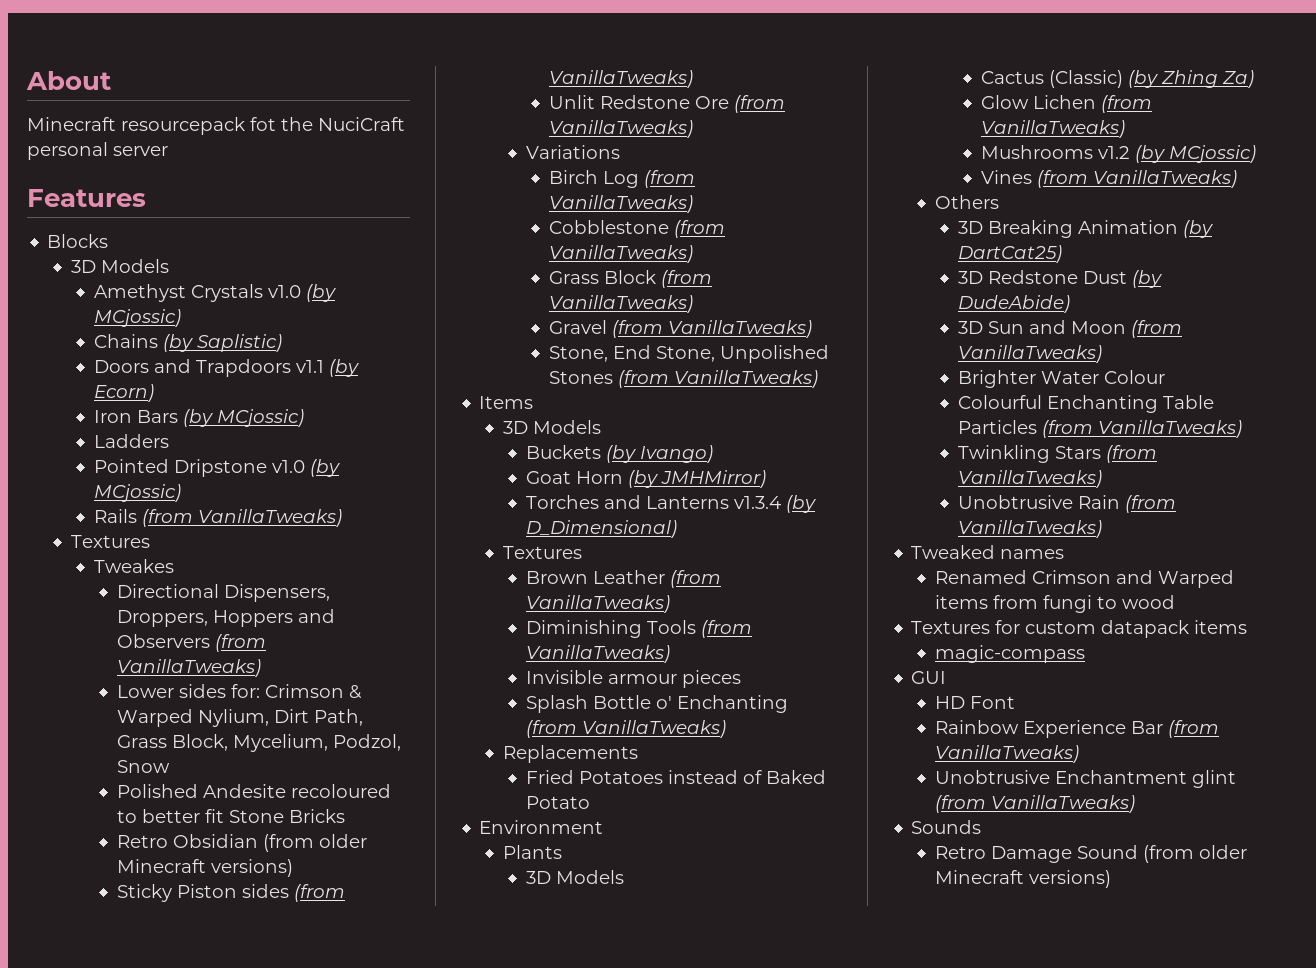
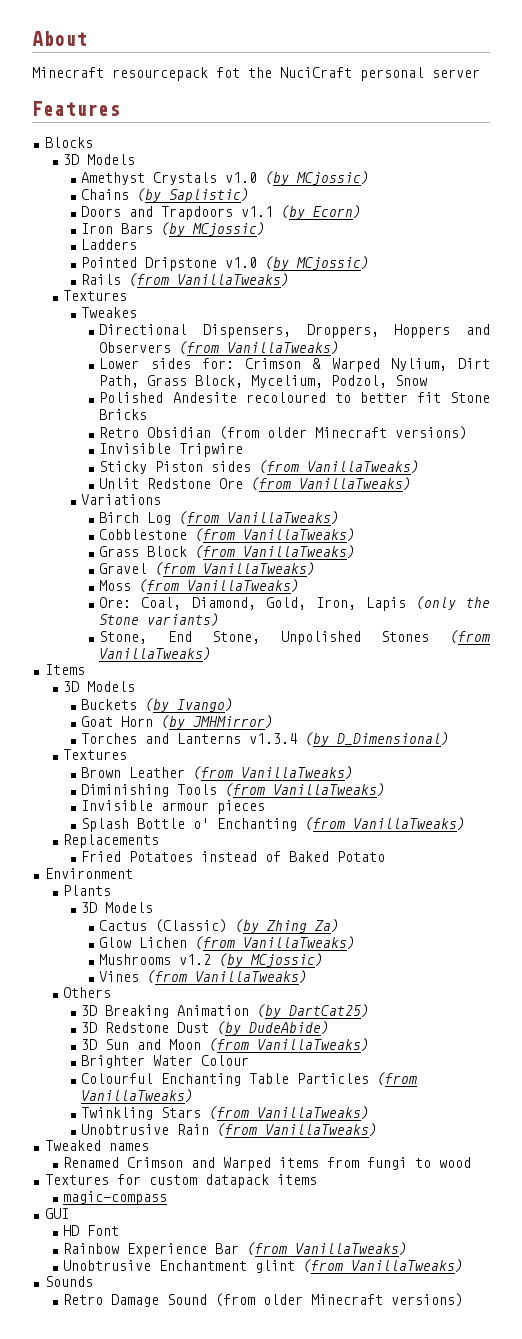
(294, 868) none -> [99,443,244,457] // Invisible Tripwire
(813, 329) none -> [99,579,300,593] [99,596,490,611] [99,613,220,627] // Moss (from VanillaTweaks) // Ore: Coal, Diamond, Gold, Iron, Lapis (only the Stone variants)

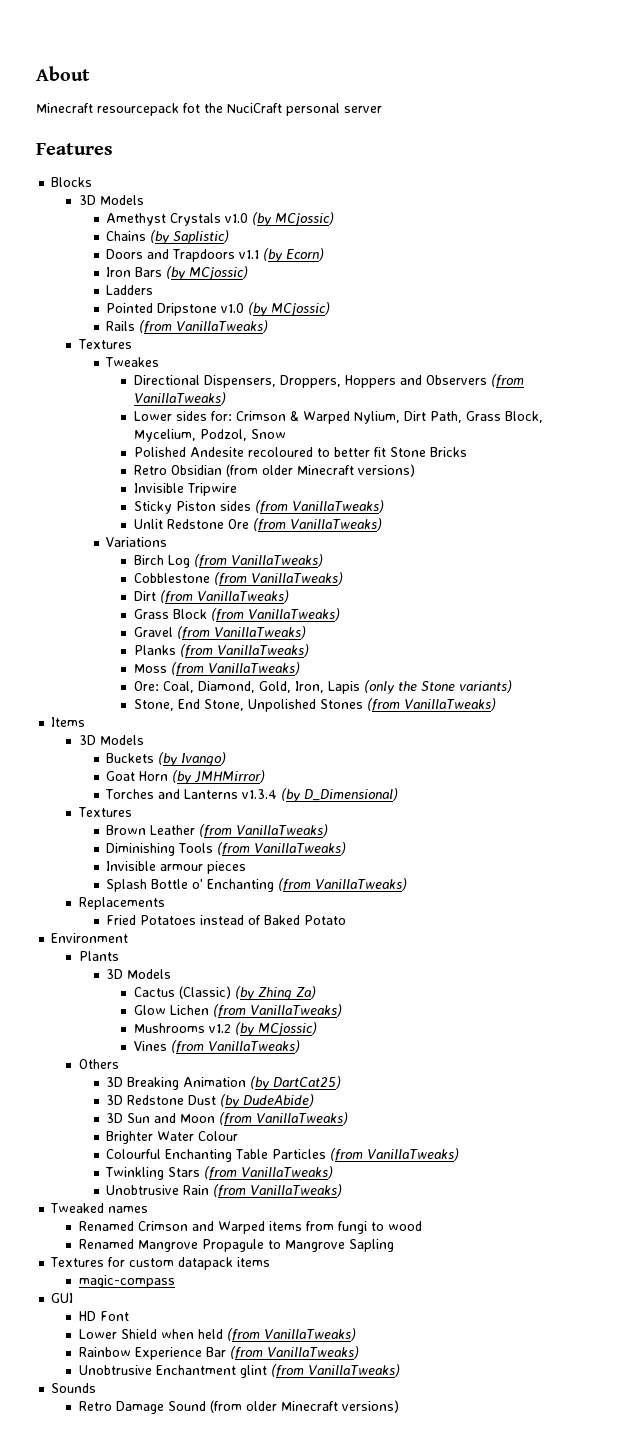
(356, 535) none -> [133,590,289,603] // Dirt (from VanillaTweaks)
(316, 569) none -> [133,644,309,657] // Planks (from VanillaTweaks)
(471, 1162) none -> [78,1239,394,1252] // Renamed Mangrove Propagule to Mangrove Sapling
(119, 1230) none -> [78,1328,356,1341] // Lower Shield when held (from VanillaTweaks)

